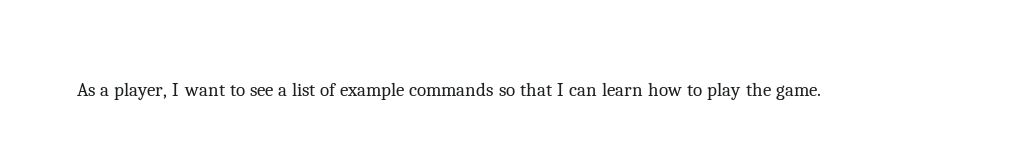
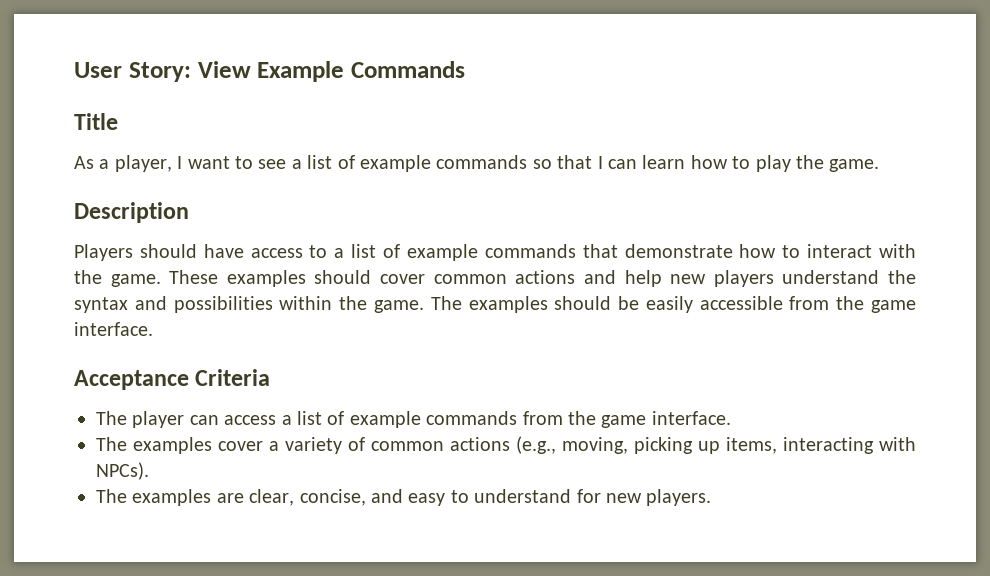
(77, 89) none -> [74,61,465,82] [74,113,118,130] User Story: View Example Commands // Title //
(821, 92) none -> [74,202,189,223] [74,244,917,261] [74,270,917,287] [74,296,917,313] [74,322,153,336] [74,369,271,390] [96,411,731,428] [96,436,916,454] [96,462,149,480] [96,489,712,506] // Description // Players should have access to a list of example commands that demonstrate how to interact with the game. These examples should cover common actions and help new players understand the syntax and possibilities within the game. The examples should be easily accessible from the game interface. // Acceptance Criteria // The player can access a list of example commands from the game interface. // The examples cover a variety of common actions (e.g., moving, picking up items, interacting with NPCs). // The examples are clear, concise, and easy to understand for new players.

